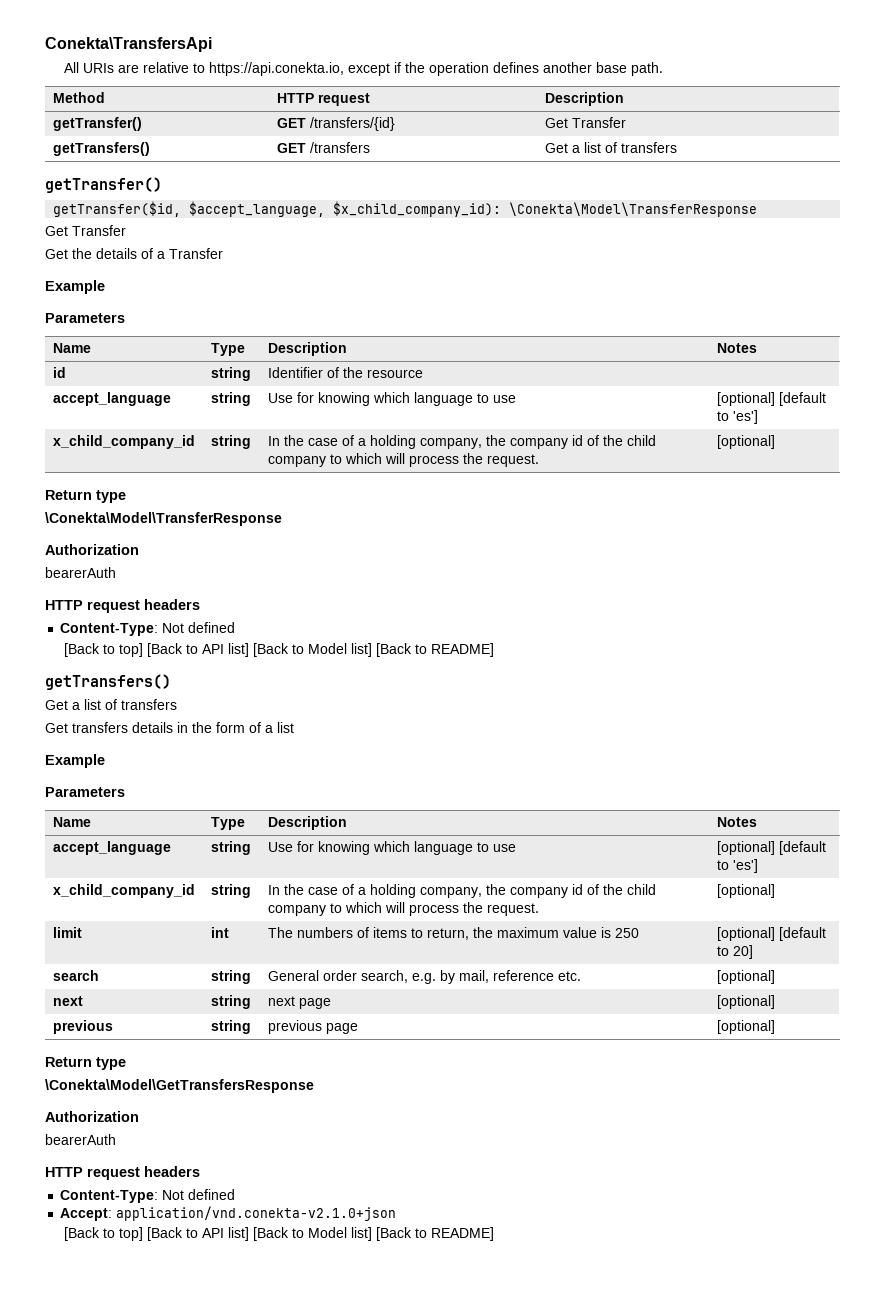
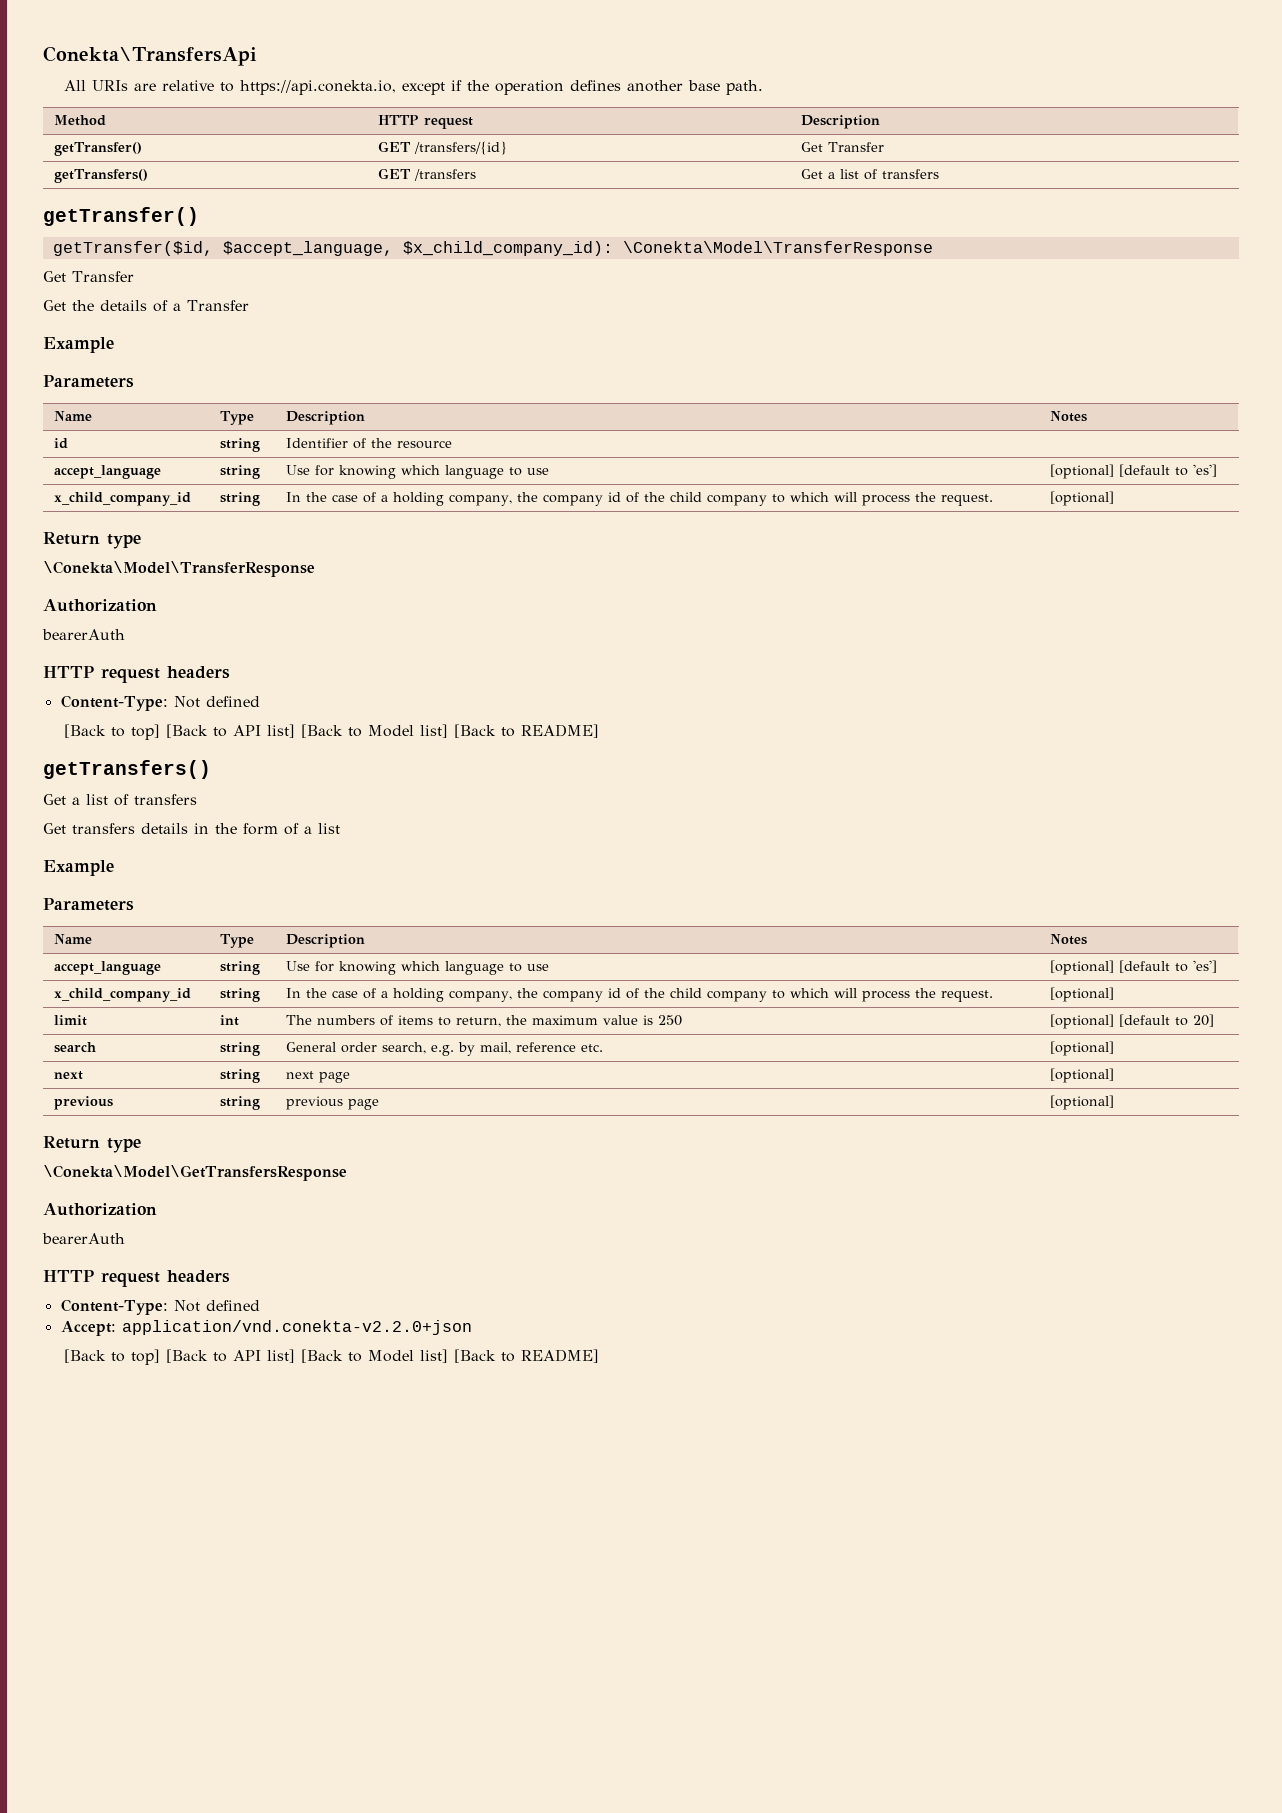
[116,1206,397,1221] application/vnd.conekta-v2.1.0+json -> [121,1320,472,1335] application/vnd.conekta-v2.2.0+json

